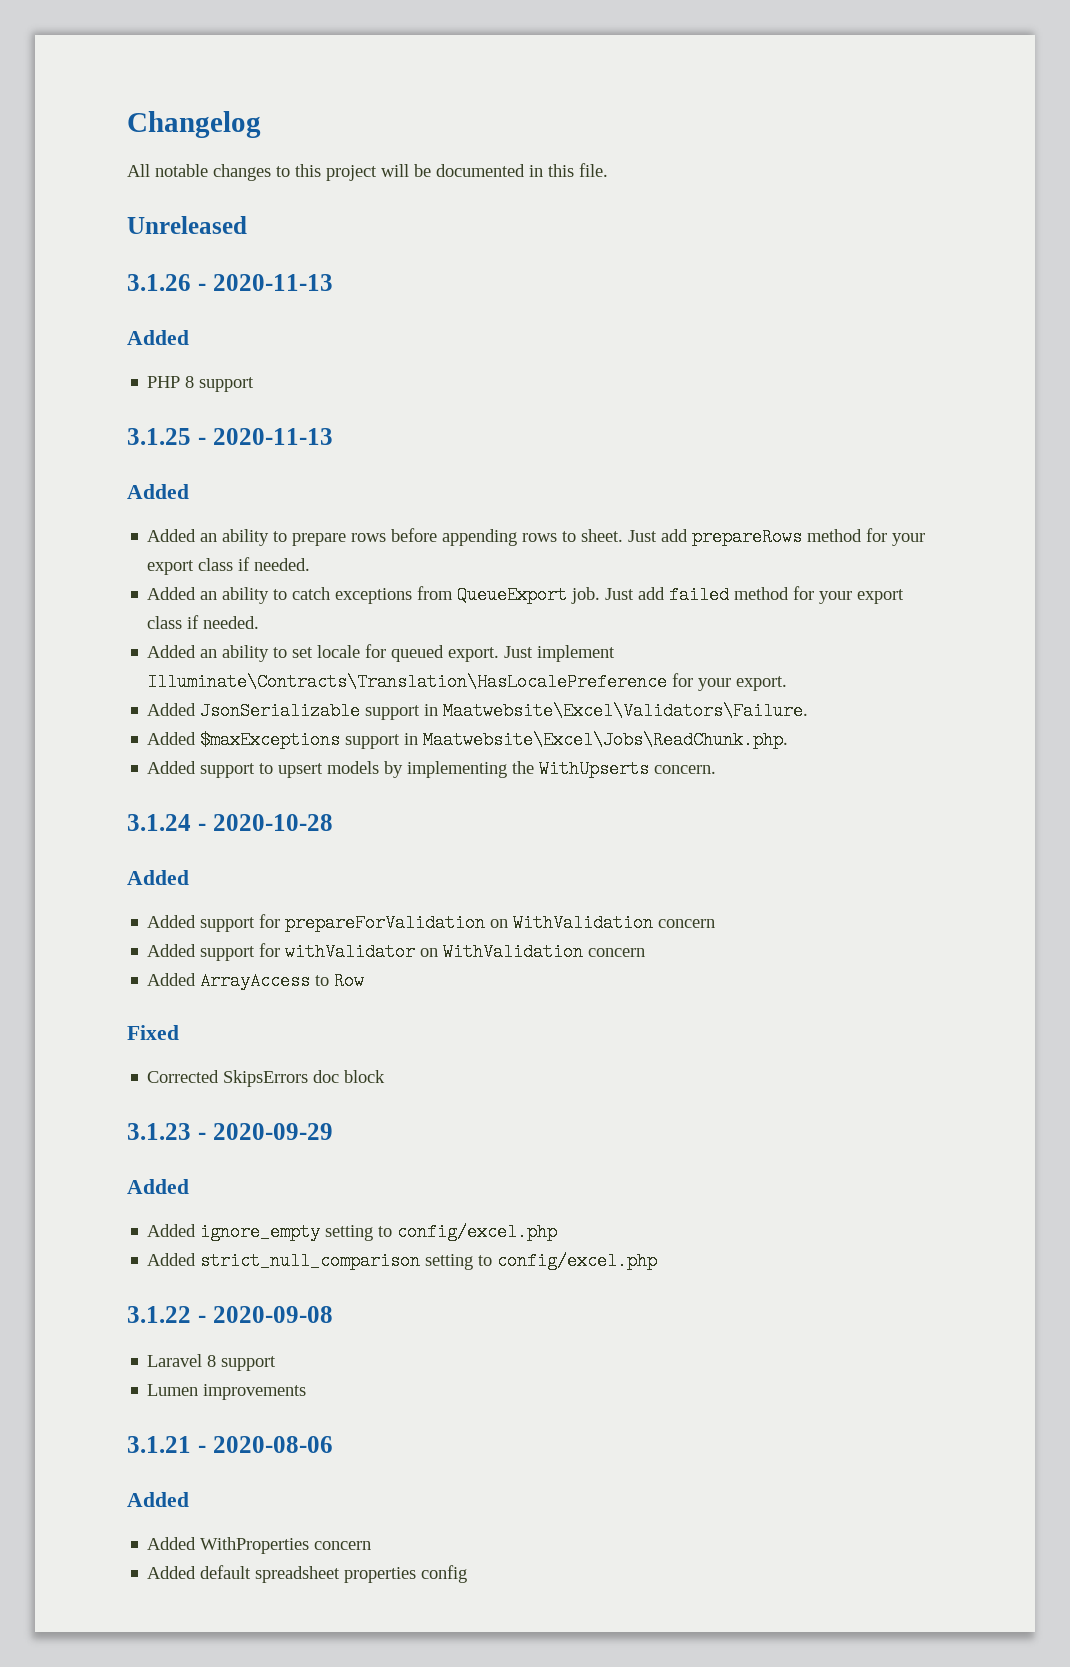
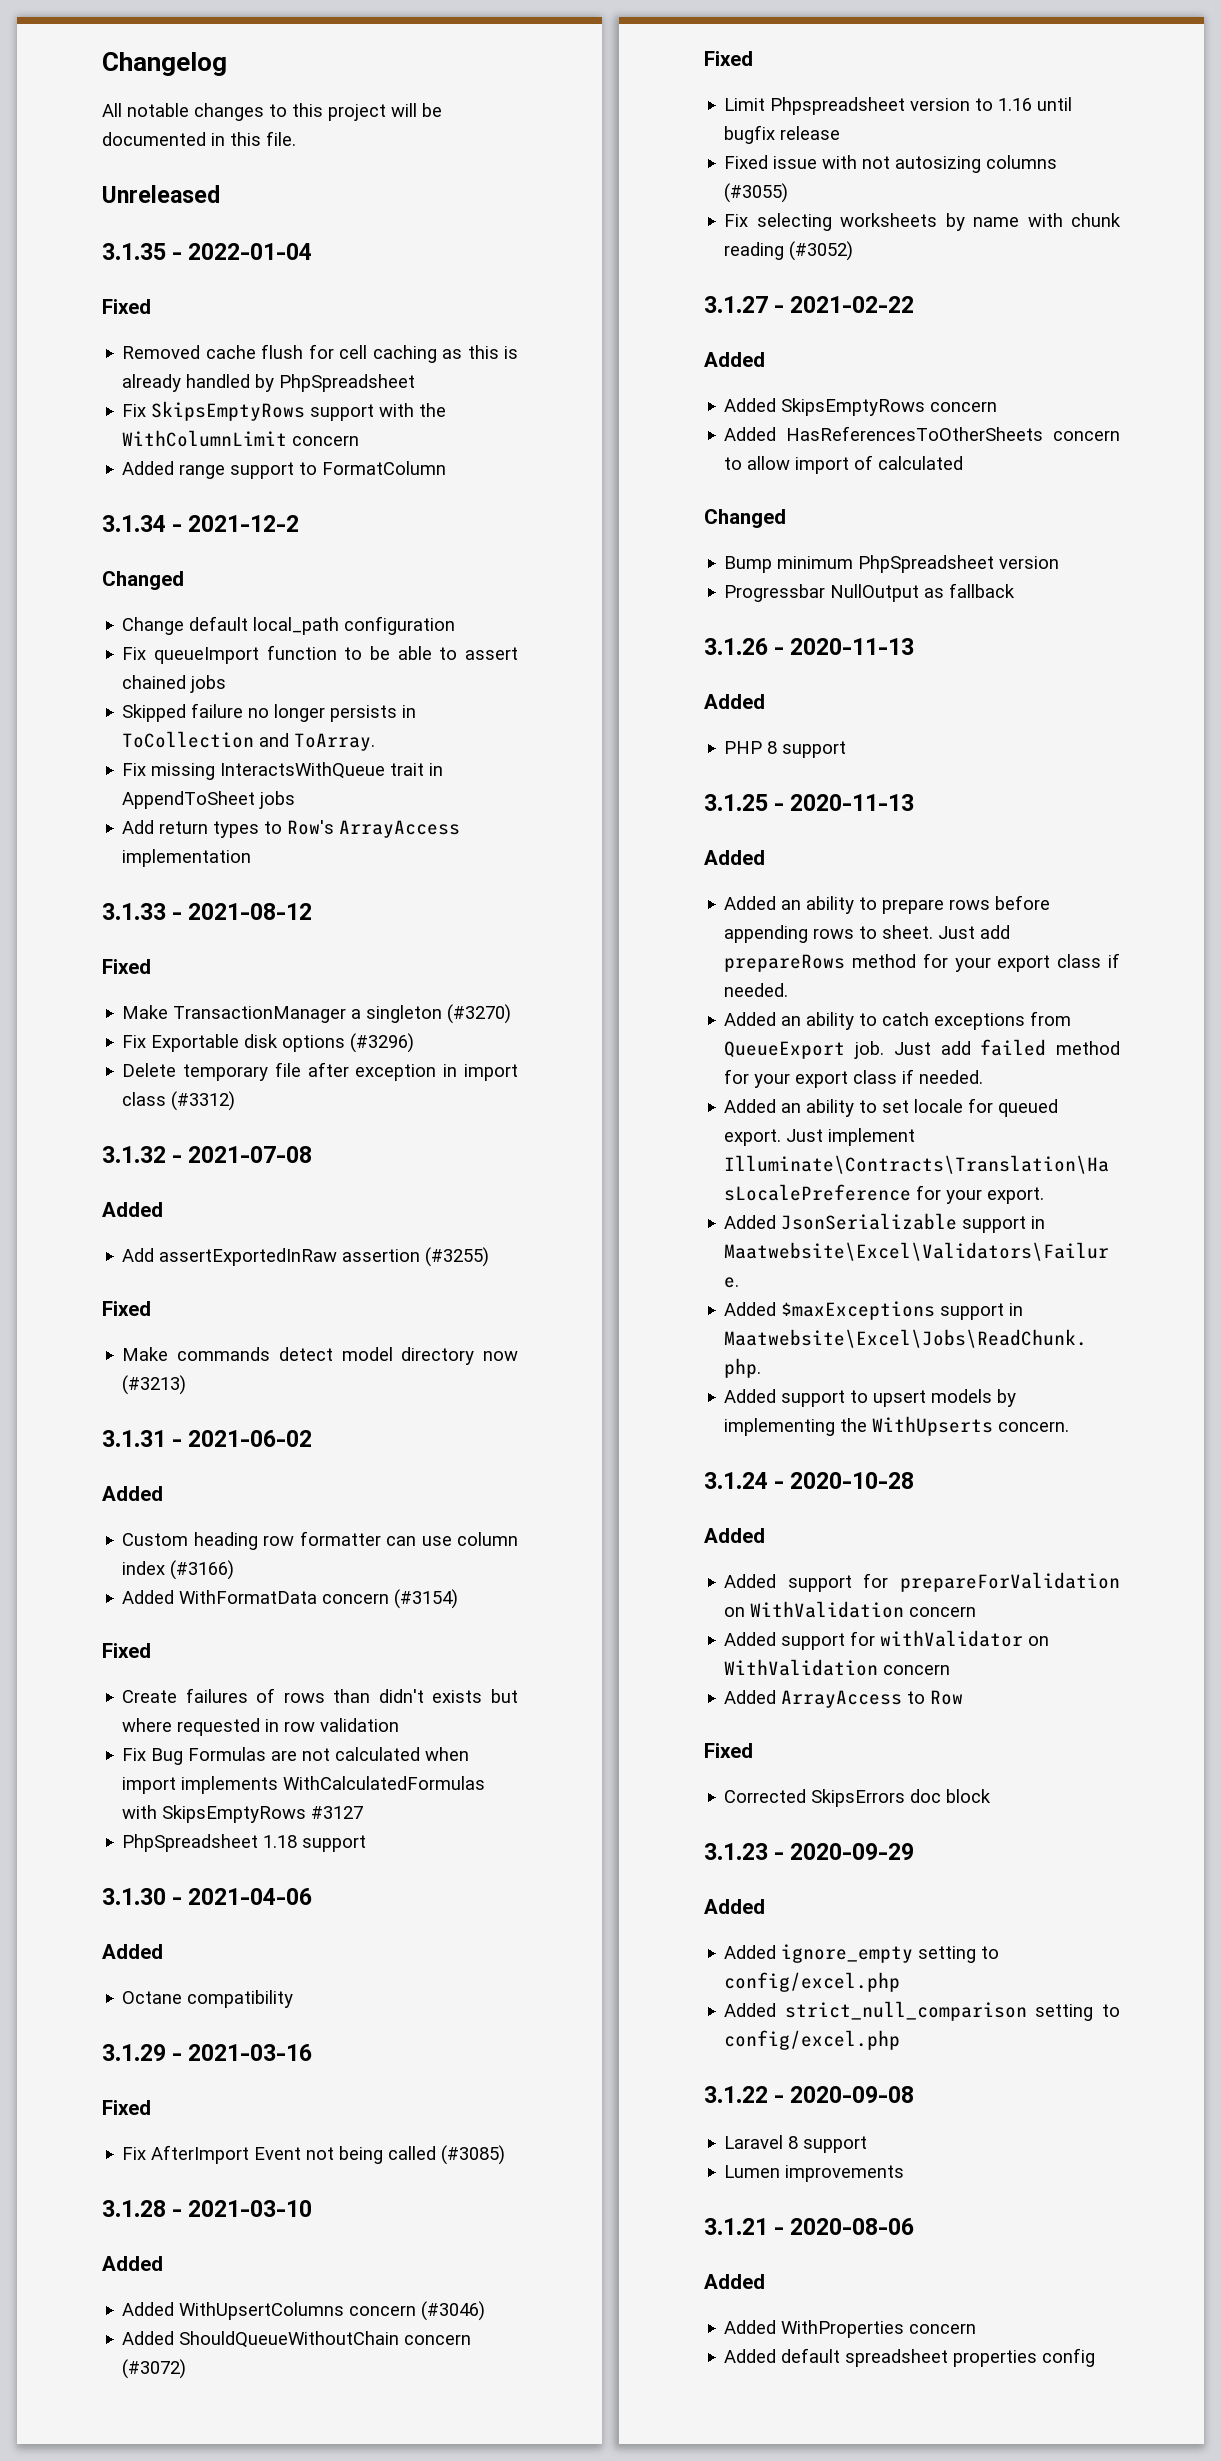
(247, 225) none -> [102,243,313,260] [102,299,151,314] [122,344,518,363] [122,374,416,392] [122,401,447,421] [122,430,360,447] [122,461,447,479] [102,515,300,532] [102,571,184,590] [122,616,456,635] [122,645,518,664] [122,675,227,693] [122,703,417,722] [122,731,376,751] [122,762,444,780] [122,791,296,809] [122,820,461,838] [122,849,252,867] [102,903,313,920] [102,959,151,974] [122,1004,512,1024] [122,1033,415,1053] [122,1062,518,1081] [122,1091,236,1111] [102,1146,313,1163] [102,1202,163,1217] [122,1247,490,1267] [102,1301,151,1316] [122,1347,518,1365] [122,1375,187,1395] [102,1430,313,1447] [102,1486,163,1501] [122,1531,518,1550] [122,1560,235,1580] [122,1589,459,1609] [102,1643,151,1658] [122,1688,518,1703] [122,1718,400,1736] [122,1747,470,1765] [122,1776,486,1794] [122,1805,364,1823] [122,1834,367,1852] [102,1888,313,1905] [102,1944,163,1959] [122,1990,294,2008] [102,2044,313,2061] [102,2100,151,2115] [122,2145,506,2165] [102,2200,313,2217] [102,2256,163,2271] [122,2301,486,2321] [122,2331,472,2348] [122,2359,187,2379] [704,51,753,66] [724,97,1073,115] [724,125,841,144] [724,155,1058,173] [724,183,789,203] [724,213,1121,231] [724,241,854,261] [704,296,915,313] [704,352,765,367] [724,398,998,416] [724,426,1120,441] [724,455,964,474] [704,509,786,528] [724,555,1060,573] [724,583,1016,602] // 3.1.35 - 2022-01-04 // Fixed // Removed cache flush for cell caching as this is already handled by PhpSpreadsheet // Fix SkipsEmptyRows support with the WithColumnLimit concern // Added range support to FormatColumn // 3.1.34 - 2021-12-2 // Changed // Change default local_path configuration // Fix queueImport function to be able to assert chained jobs // Skipped failure no longer persists in ToCollection and ToArray. // Fix missing InteractsWithQueue trait in AppendToSheet jobs // Add return types to Row's ArrayAccess implementation // 3.1.33 - 2021-08-12 // Fixed // Make TransactionManager a singleton (#3270) // Fix Exportable disk options (#3296) // Delete temporary file after exception in import class (#3312) // 3.1.32 - 2021-07-08 // Added // Add assertExportedInRaw assertion (#3255) // Fixed // Make commands detect model directory now (#3213) // 3.1.31 - 2021-06-02 // Added // Custom heading row formatter can use column index (#3166) // Added WithFormatData concern (#3154) // Fixed // Create failures of rows than didn't exists but where requested in row validation // Fix Bug Formulas are not calculated when import implements WithCalculatedFormulas with SkipsEmptyRows #3127 // PhpSpreadsheet 1.18 support // 3.1.30 - 2021-04-06 // Added // Octane compatibility // 3.1.29 - 2021-03-16 // Fixed // Fix AfterImport Event not being called (#3085) // 3.1.28 - 2021-03-10 // Added // Added WithUpsertColumns concern (#3046) // Added ShouldQueueWithoutChain concern (#3072) // Fixed // Limit Phpspreadsheet version to 1.16 until bugfix release // Fixed issue with not autosizing columns (#3055) // Fix selecting worksheets by name with chunk reading (#3052) // 3.1.27 - 2021-02-22 // Added // Added SkipsEmptyRows concern // Added HasReferencesToOtherSheets concern to allow import of calculated // Changed // Bump minimum PhpSpreadsheet version // Progressbar NullOutput as fallback

